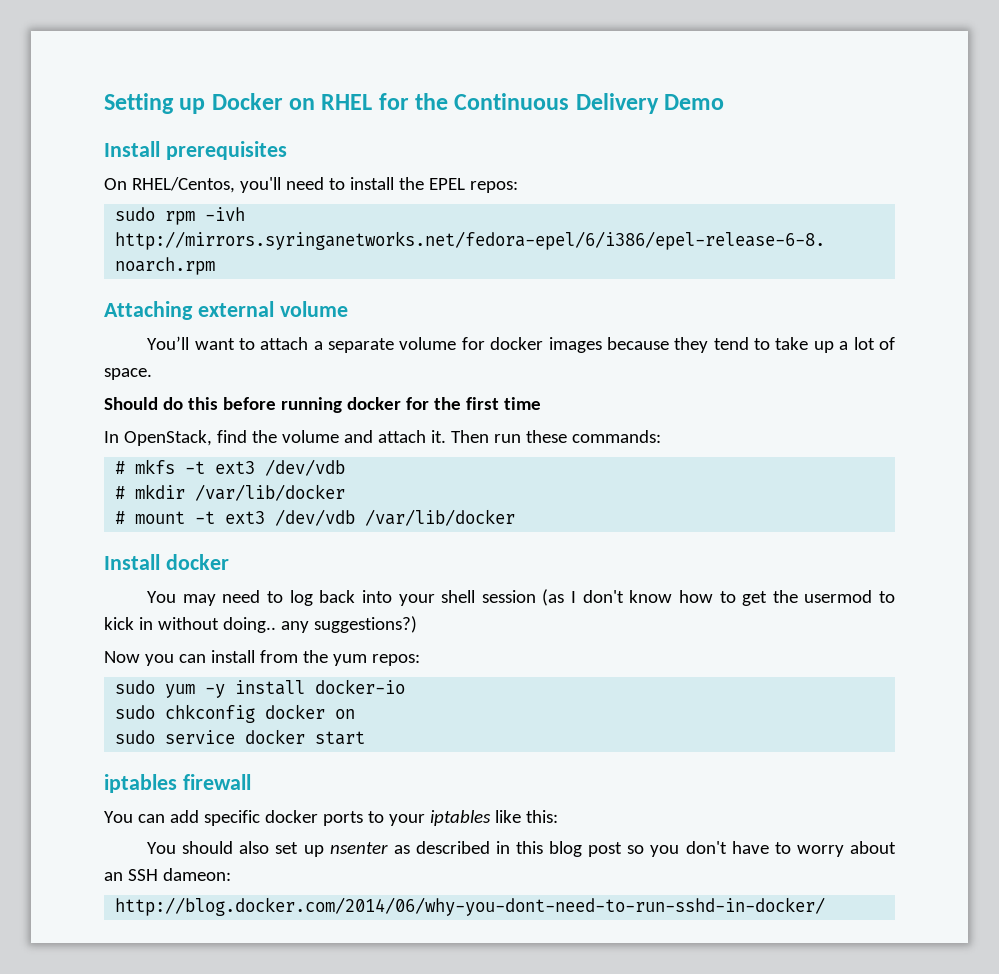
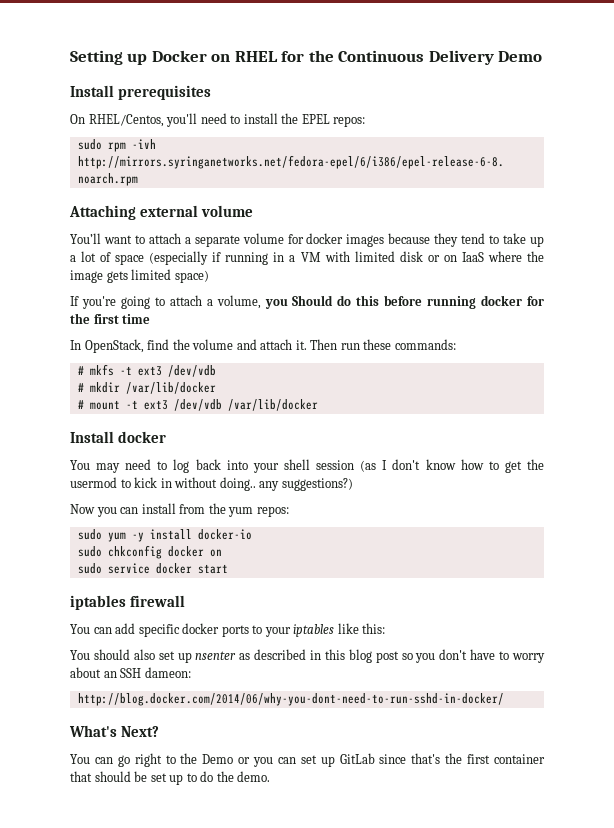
[104,368,152,380] space. // -> [115,251,544,265] [70,269,209,283] [70,295,288,309] space (especially if running in a VM with limited disk or on IaaS where the image gets limited space) // If you're going to attach a volume, you
(826, 906) none -> [69,725,160,737] [70,753,545,767] [70,771,271,785] // What's Next? // You can go right to the Demo or you can set up GitLab since that's the first container that should be set up to do the demo.

